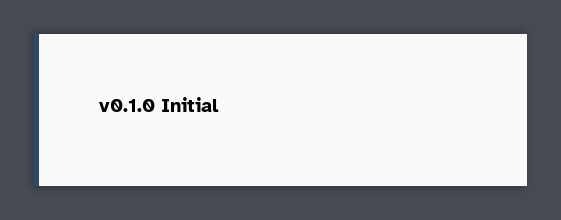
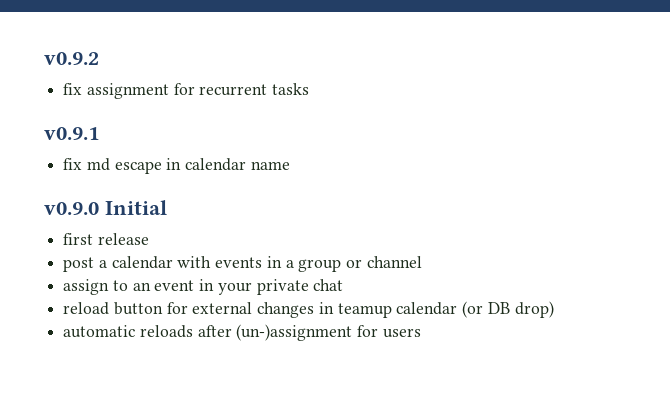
[99,97,219,112] v0.1.0 Initial -> [44,52,99,65] [63,83,310,99] [44,127,99,140] [63,158,290,174] [44,200,167,215] [63,233,149,245] [63,256,422,272] [63,279,344,295] [63,301,554,318] [63,324,421,341] v0.9.2 // fix assignment for recurrent tasks // v0.9.1 // fix md escape in calendar name // v0.9.0 Initial // first release // post a calendar with events in a group or channel // assign to an event in your private chat // reload button for external changes in teamup calendar (or DB drop) // automatic reloads after (un-)assignment for users

